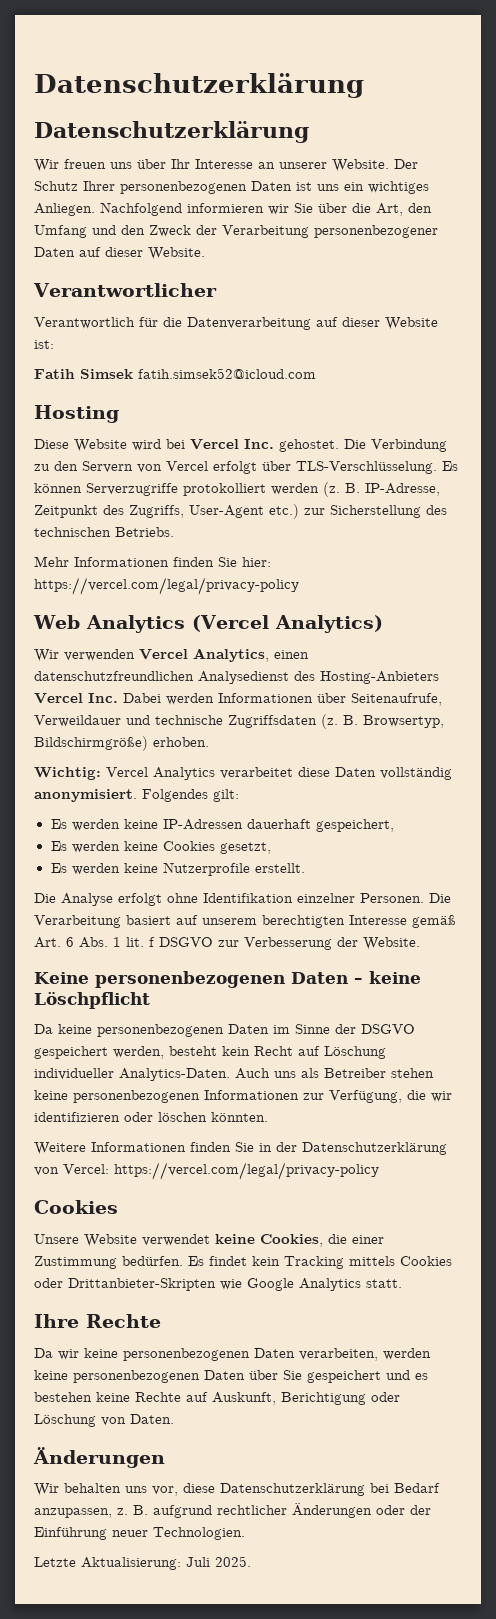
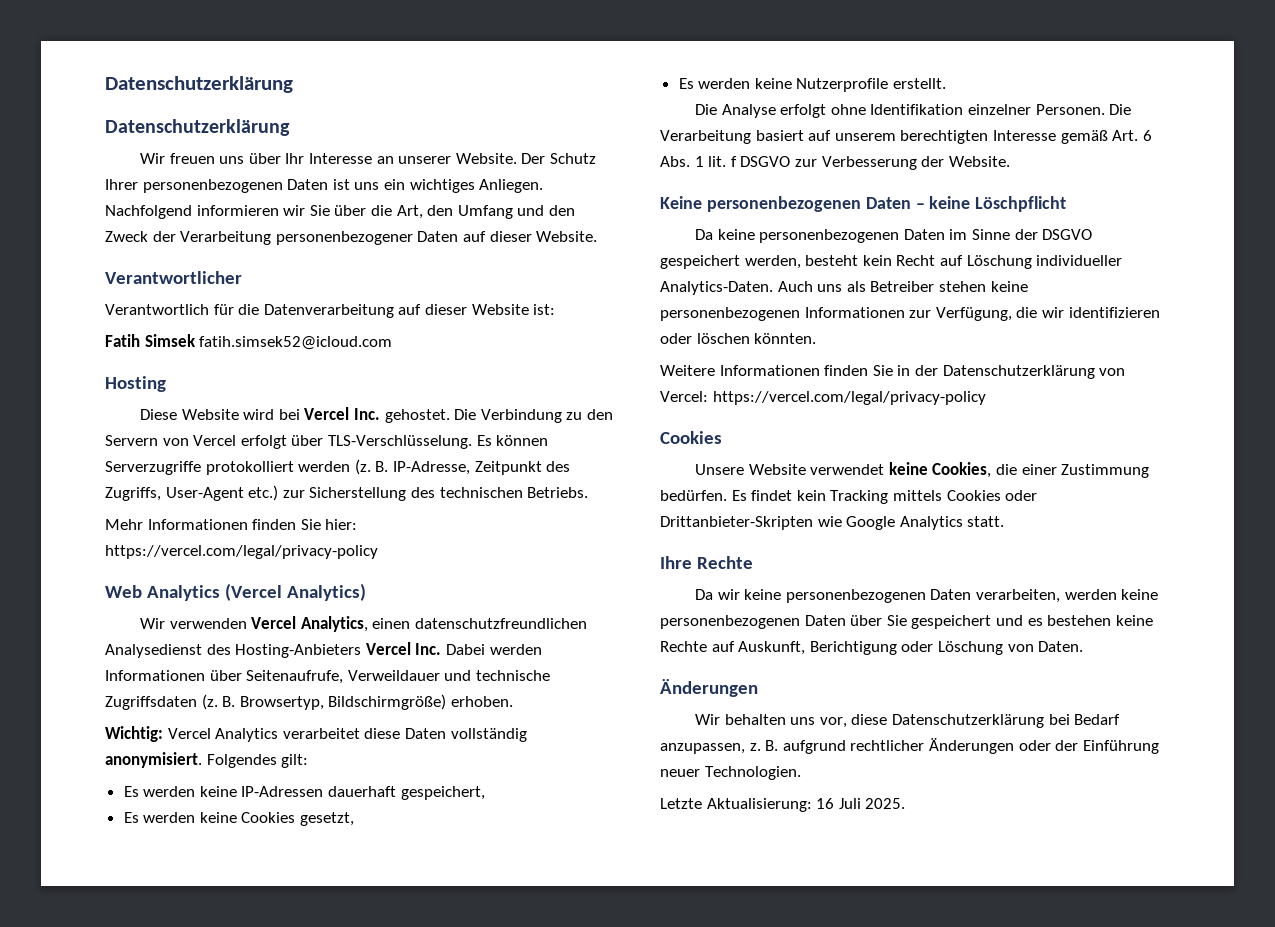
(181, 1563) none -> [816,798,835,809] 16

